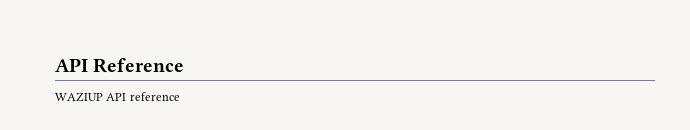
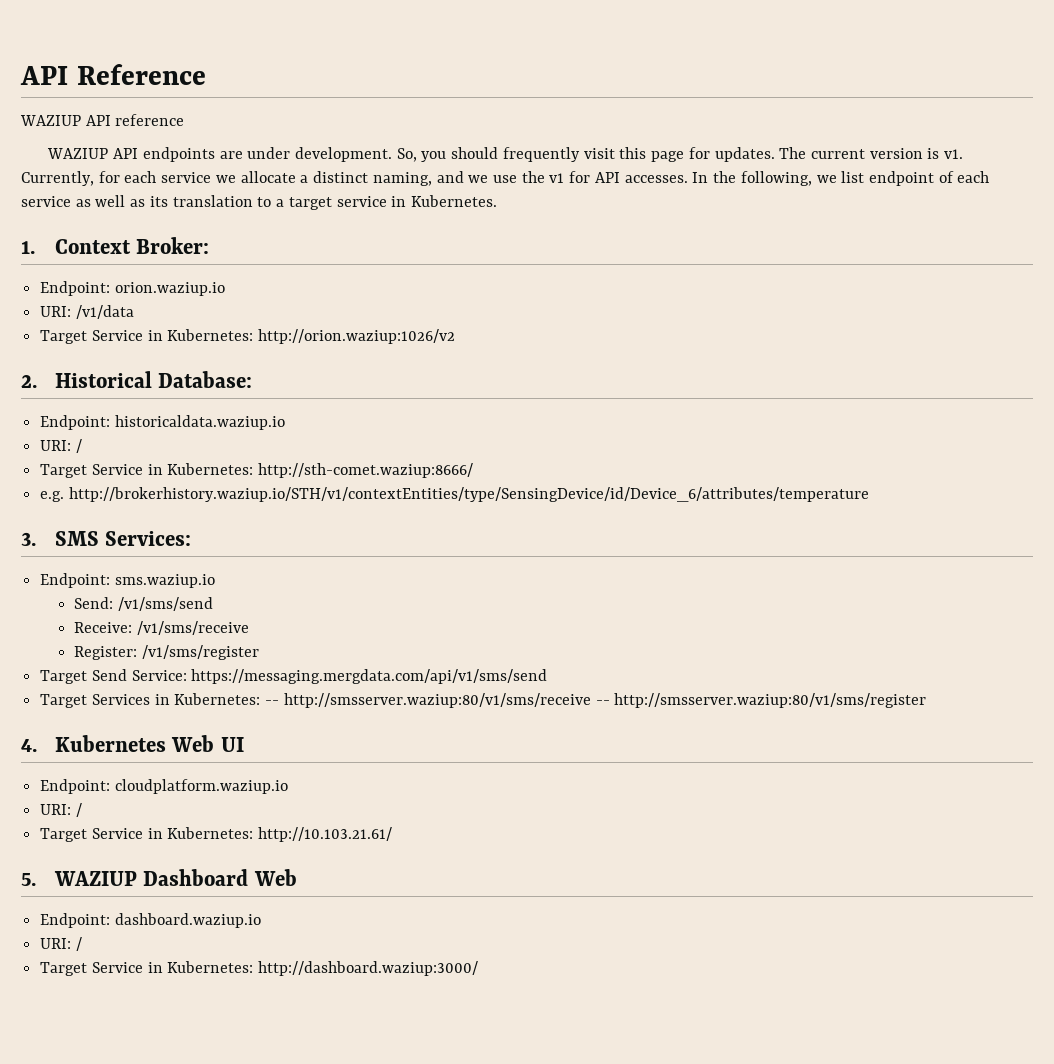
(180, 96) none -> [47,147,964,162] [21,171,990,186] [21,195,497,210] [21,237,210,254] [40,281,225,296] [40,305,134,319] [40,329,456,344] [21,371,253,388] [40,415,285,430] [40,439,82,453] [40,463,474,478] [40,487,869,502] [21,531,192,546] [40,573,215,588] [74,597,214,611] [74,621,250,635] [74,645,260,660] [40,669,548,684] [40,693,927,708] [21,735,244,752] [40,779,288,794] [40,803,82,817] [40,827,393,842] [21,869,297,886] [40,913,261,928] [40,937,82,951] [40,961,479,976] // WAZIUP API endpoints are under development. So, you should frequently visit this page for updates. The current version is v1. Currently, for each service we allocate a distinct naming, and we use the v1 for API accesses. In the following, we list endpoint of each service as well as its translation to a target service in Kubernetes. // 1. Context Broker: // Endpoint: orion.waziup.io // URI: /v1/data // Target Service in Kubernetes: http://orion.waziup:1026/v2 // 2. Historical Database: // Endpoint: historicaldata.waziup.io // URI: / // Target Service in Kubernetes: http://sth-comet.waziup:8666/ // e.g. http://brokerhistory.waziup.io/STH/v1/contextEntities/type/SensingDevice/id/Device_6/attributes/temperature // 3. SMS Services: // Endpoint: sms.waziup.io // Send: /v1/sms/send // Receive: /v1/sms/receive // Register: /v1/sms/register // Target Send Service: https://messaging.mergdata.com/api/v1/sms/send // Target Services in Kubernetes: -- http://smsserver.waziup:80/v1/sms/receive -- http://smsserver.waziup:80/v1/sms/register // 4. Kubernetes Web UI // Endpoint: cloudplatform.waziup.io // URI: / // Target Service in Kubernetes: http://10.103.21.61/ // 5. WAZIUP Dashboard Web // Endpoint: dashboard.waziup.io // URI: / // Target Service in Kubernetes: http://dashboard.waziup:3000/

